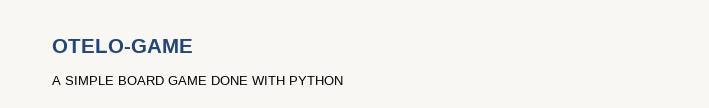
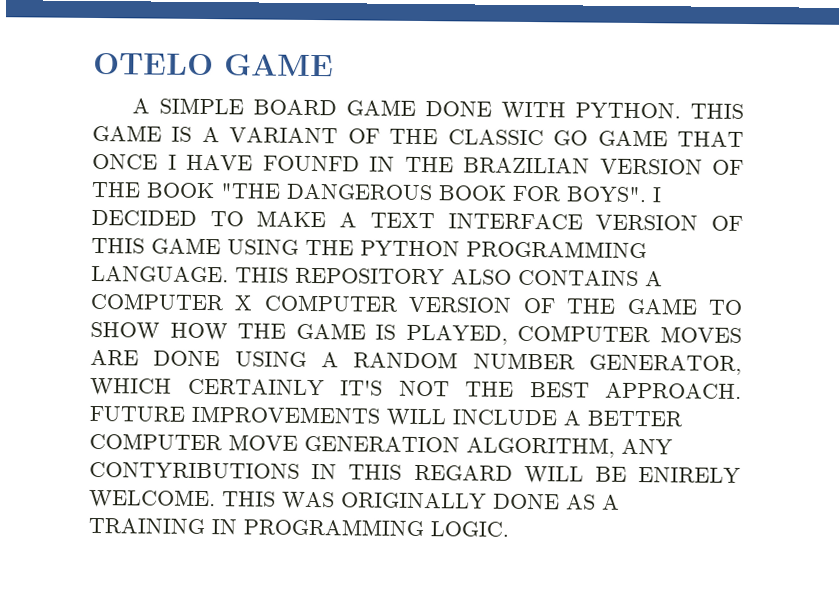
[52,39,193,53] OTELO-GAME -> [93,52,334,77] OTELO GAME
[289,76,343,85] PYTHON -> [574,102,744,119] [92,124,745,147] [92,153,744,175] [91,181,662,203] [91,209,743,231] [91,237,647,259] [91,265,663,287] [90,292,743,315] [90,321,742,345] [90,349,742,375] [90,377,742,399] [89,405,683,427] [89,432,673,458] [89,461,741,484] [89,488,620,510] [88,517,509,537] PYTHON. THIS GAME IS A VARIANT OF THE CLASSIC GO GAME THAT ONCE I HAVE FOUNFD IN THE BRAZILIAN VERSION OF THE BOOK "THE DANGEROUS BOOK FOR BOYS". I DECIDED TO MAKE A TEXT INTERFACE VERSION OF THIS GAME USING THE PYTHON PROGRAMMING LANGUAGE. THIS REPOSITORY ALSO CONTAINS A COMPUTER X COMPUTER VERSION OF THE GAME TO SHOW HOW THE GAME IS PLAYED, COMPUTER MOVES ARE DONE USING A RANDOM NUMBER GENERATOR, WHICH CERTAINLY IT'S NOT THE BEST APPROACH. FUTURE IMPROVEMENTS WILL INCLUDE A BETTER COMPUTER MOVE GENERATION ALGORITHM, ANY CONTYRIBUTIONS IN THIS REGARD WILL BE ENIRELY WELCOME. THIS WAS ORIGINALLY DONE AS A TRAINING IN PROGRAMMING LOGIC.

